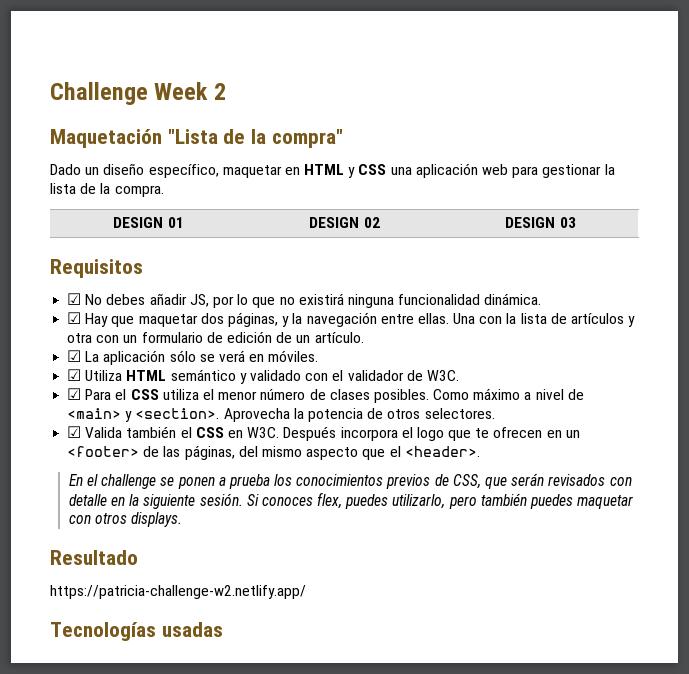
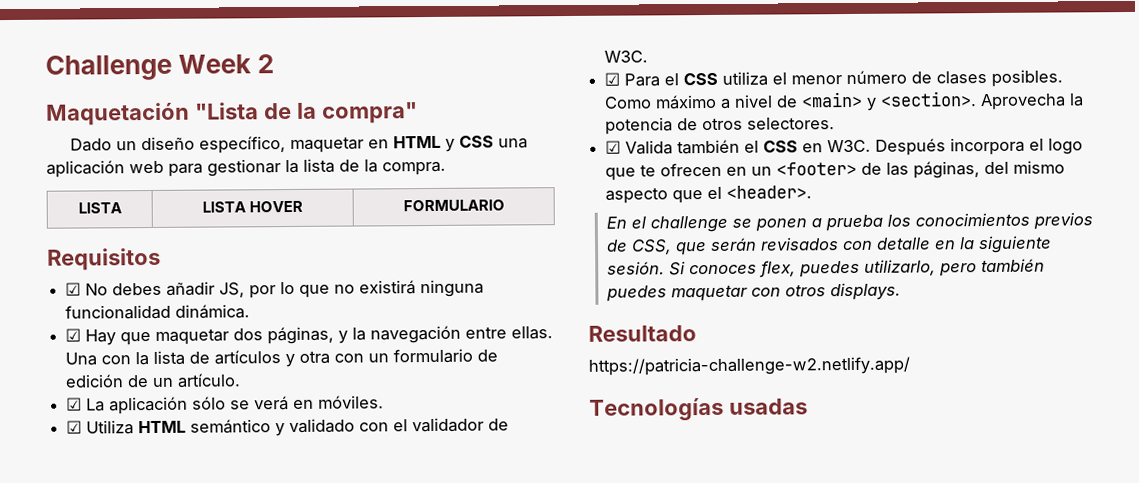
[113,217,184,228] [309,217,380,228] [505,217,576,228] DESIGN 01 | DESIGN 02 | DESIGN 03 -> [77,202,122,214] [201,200,304,213] [402,199,505,212] LISTA | LISTA HOVER | FORMULARIO

